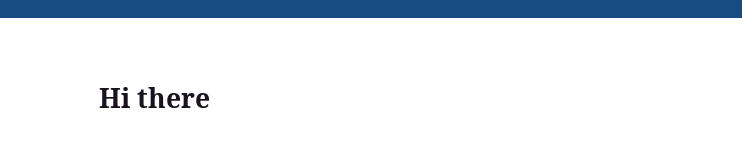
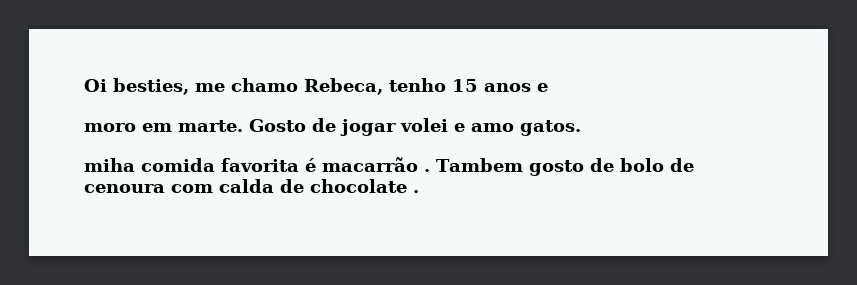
[99,87,211,108] Hi there -> [84,78,548,95] [84,118,581,136] [84,157,694,176] [84,179,419,193] Oi besties, me chamo Rebeca, tenho 15 anos e // moro em marte. Gosto de jogar volei e amo gatos. // miha comida favorita é macarrão . Tambem gosto de bolo de cenoura com calda de chocolate .

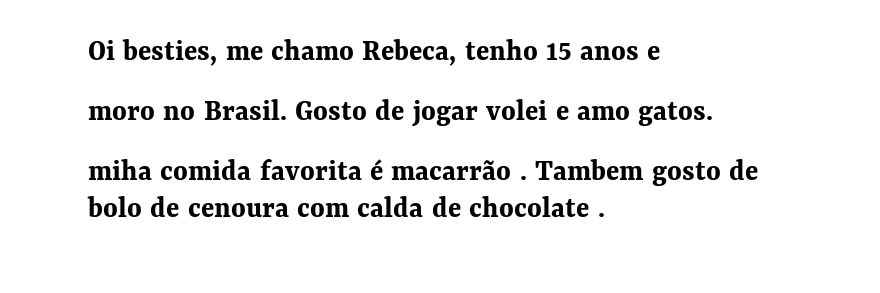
[142,120,243,132] em marte. -> [163,99,287,120] no Brasil.

